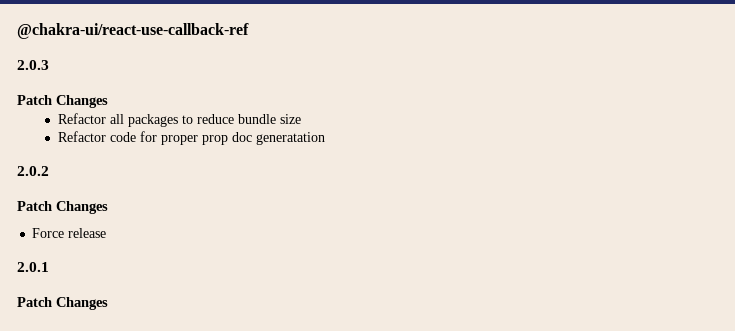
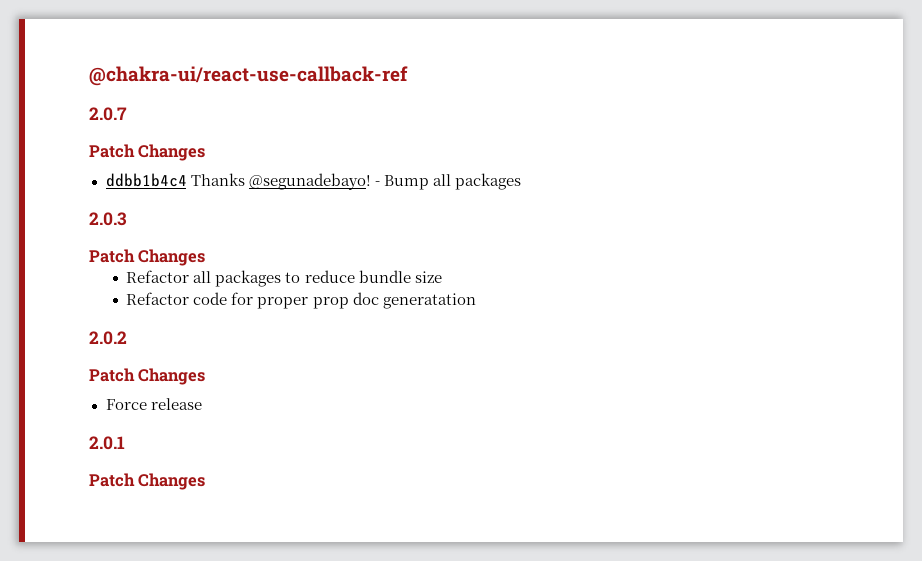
(249, 31) none -> [89,107,127,121] [89,144,206,161] [105,173,521,190] // 2.0.7 // Patch Changes // ddbb1b4c4 Thanks @segunadebayo! - Bump all packages

